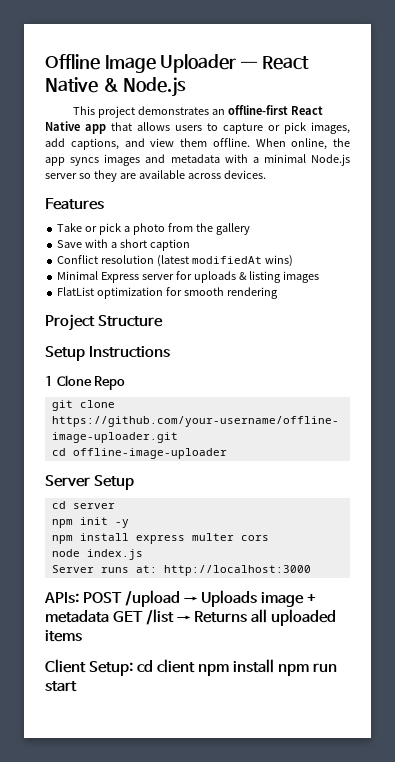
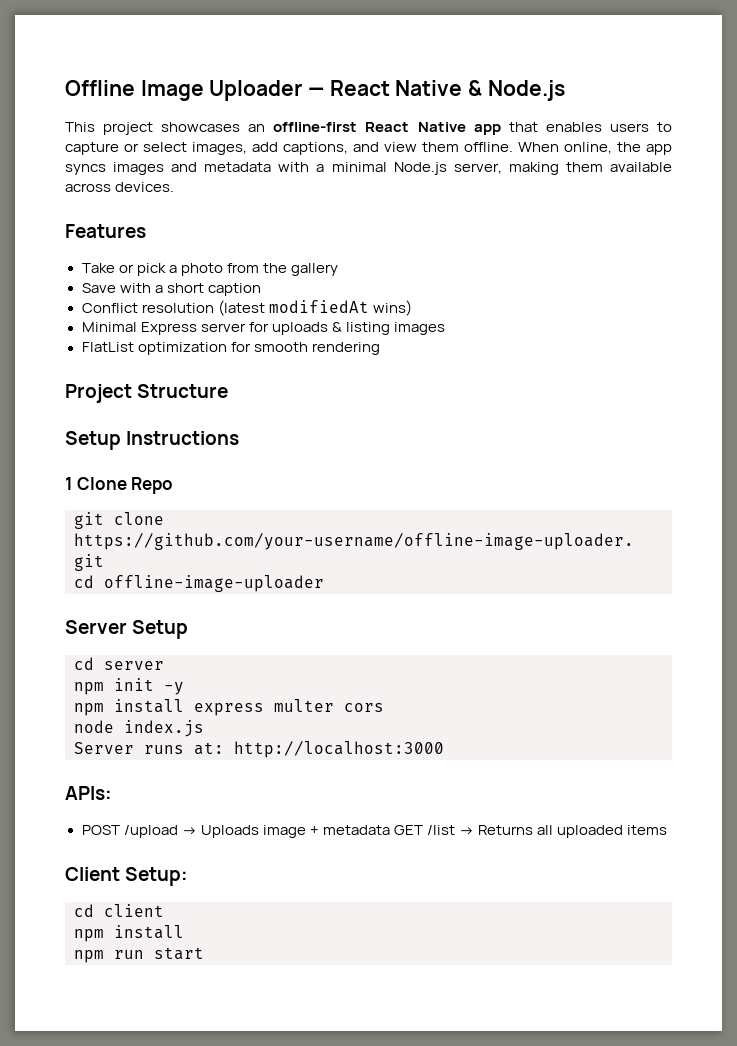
[137,106,209,115] demonstrates -> [161,122,241,132] showcases
[137,122,170,131] allows -> [545,122,602,132] enables
[284,122,306,134] pick -> [143,142,187,152] select
[45,170,136,182] server so they are -> [453,162,603,175] server, making them
(79, 597) none -> (112, 793) //
(134, 668) none -> (189, 876) //
[198,659,275,676] npm install -> [74,925,184,942] // npm install //

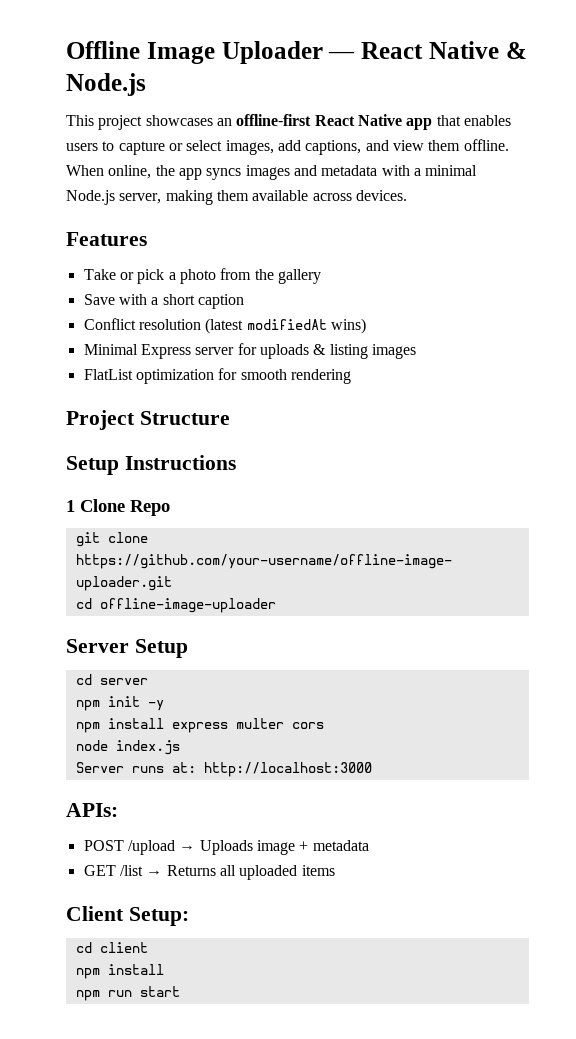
(390, 830) none -> (369, 845) //

